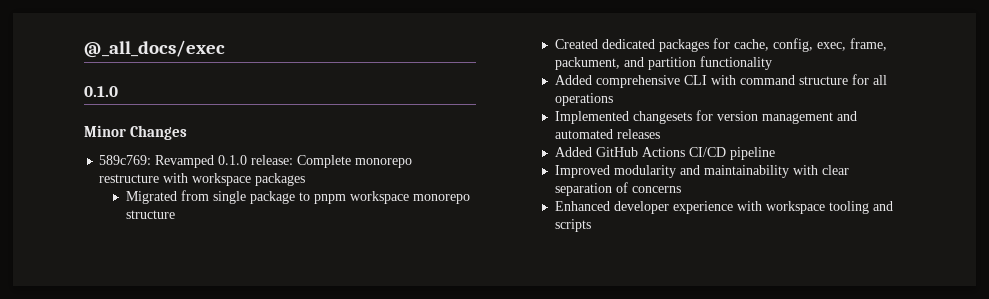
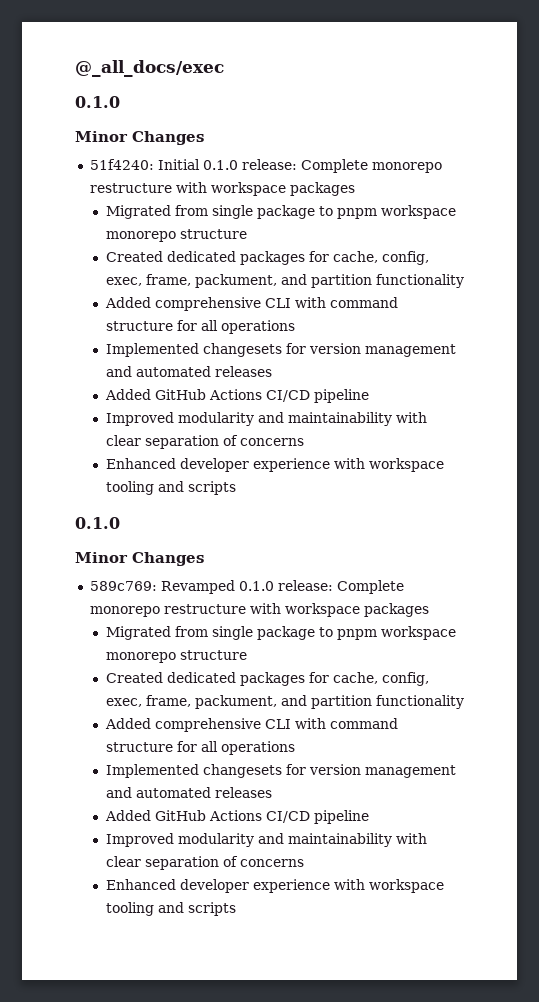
(188, 132) none -> [89,159,442,173] [89,182,355,196] [105,205,456,219] [105,229,247,242] [105,251,429,265] [105,274,464,288] [104,297,398,311] [105,320,295,334] [105,343,456,357] [105,366,272,377] [104,389,369,403] [105,412,427,426] [105,435,304,449] [105,458,444,472] [105,481,236,495] [75,517,120,529] [75,552,204,566] // 51f4240: Initial 0.1.0 release: Complete monorepo restructure with workspace packages // Migrated from single package to pnpm workspace monorepo structure // Created dedicated packages for cache, config, exec, frame, packument, and partition functionality // Added comprehensive CLI with command structure for all operations // Implemented changesets for version management and automated releases // Added GitHub Actions CI/CD pipeline // Improved modularity and maintainability with clear separation of concerns // Enhanced developer experience with workspace tooling and scripts // 0.1.0 // Minor Changes

